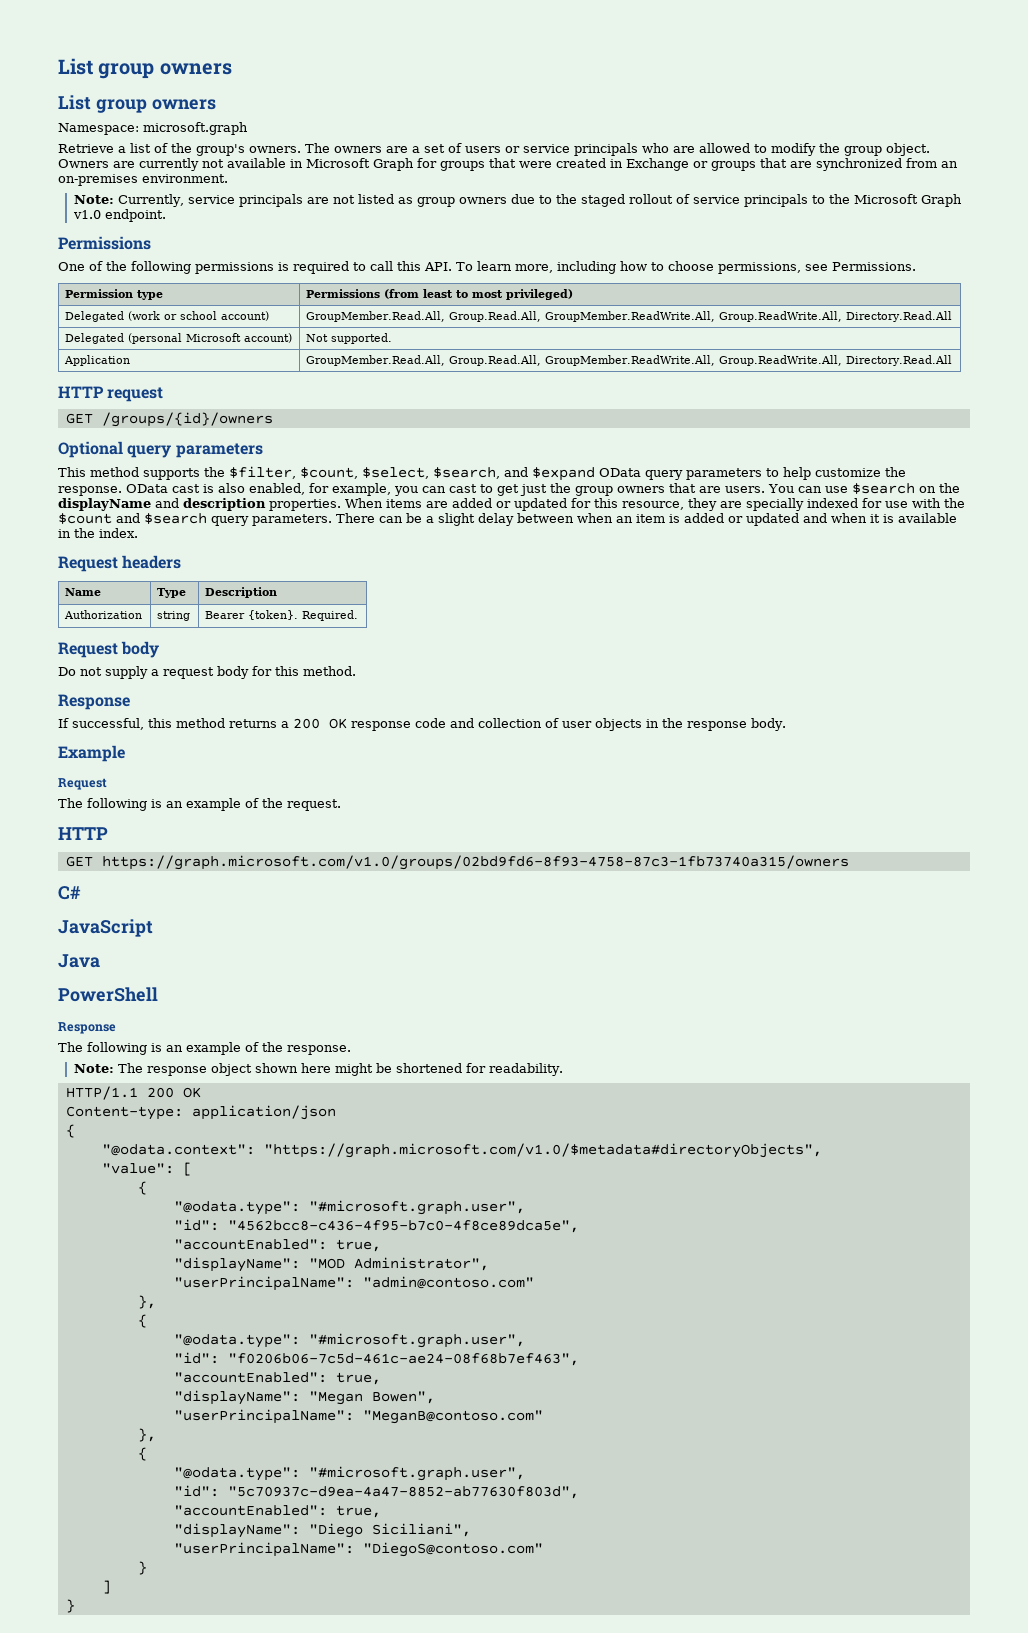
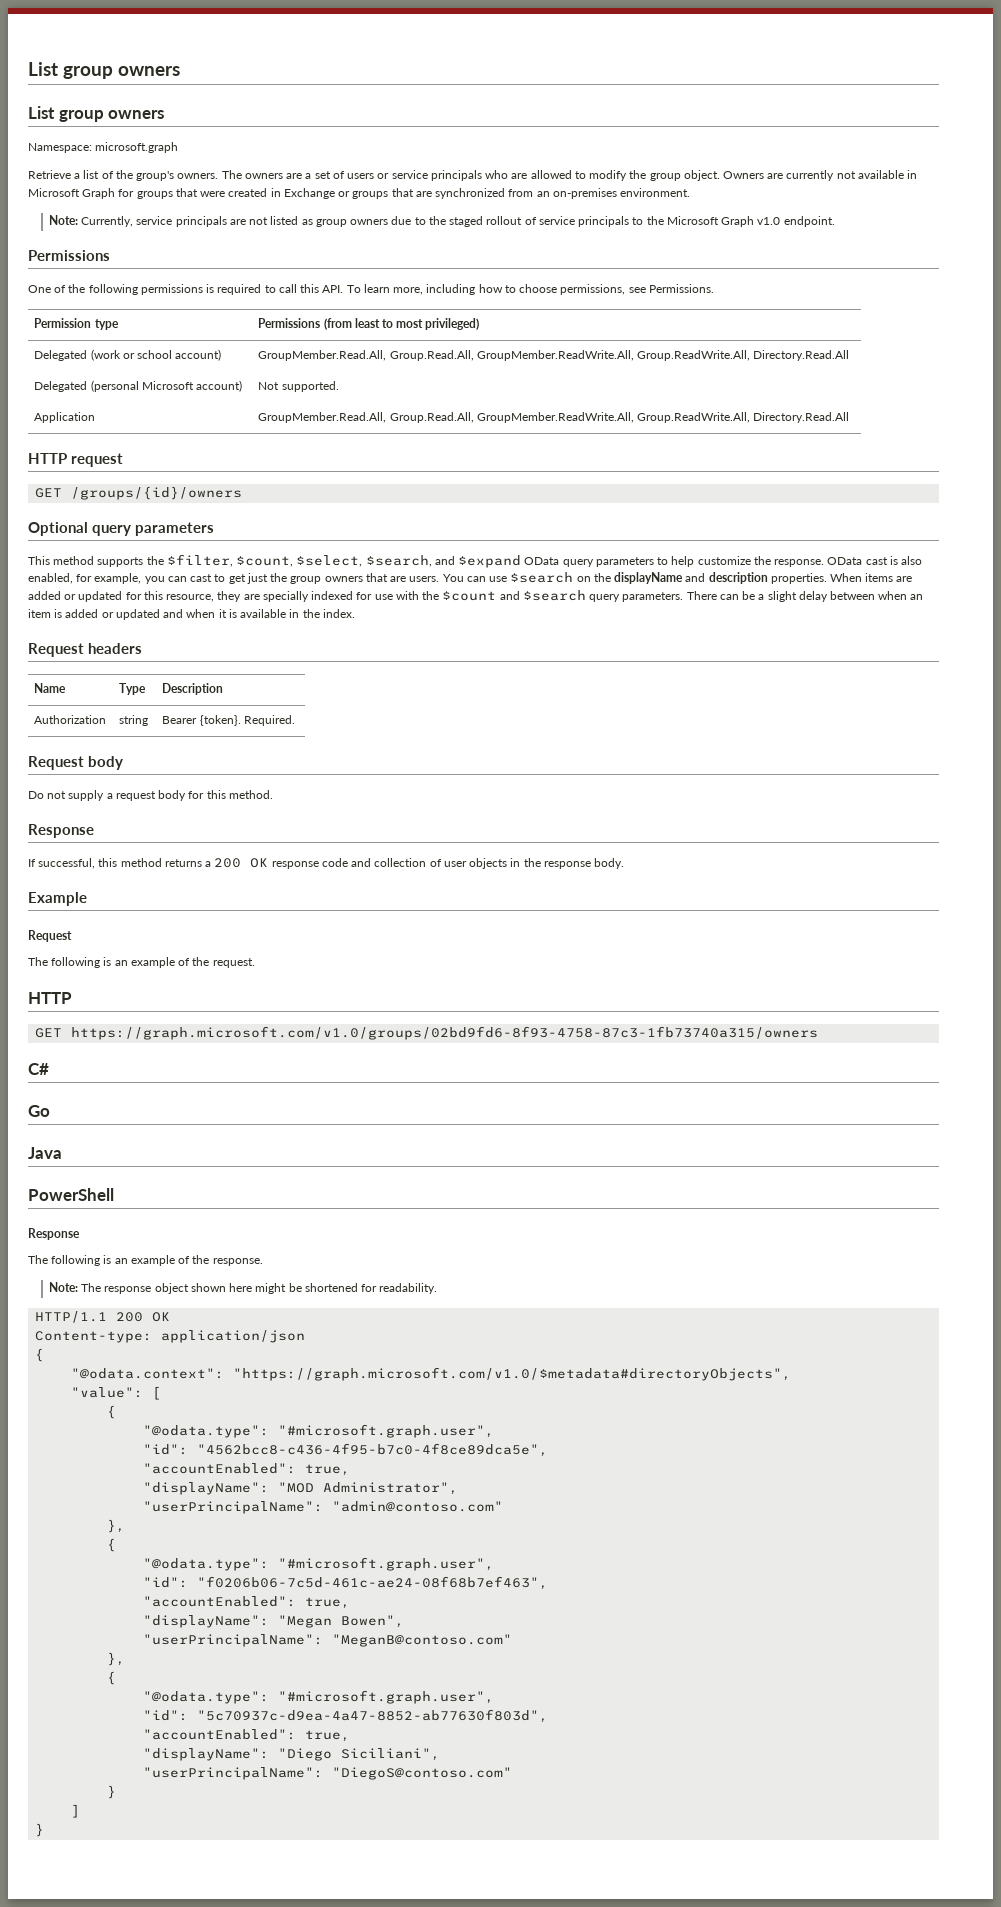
[58,919,153,937] JavaScript -> [28,1105,50,1117] Go

